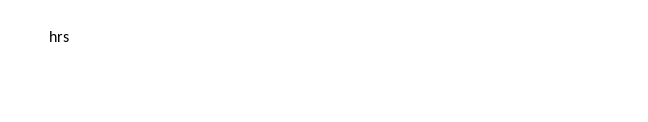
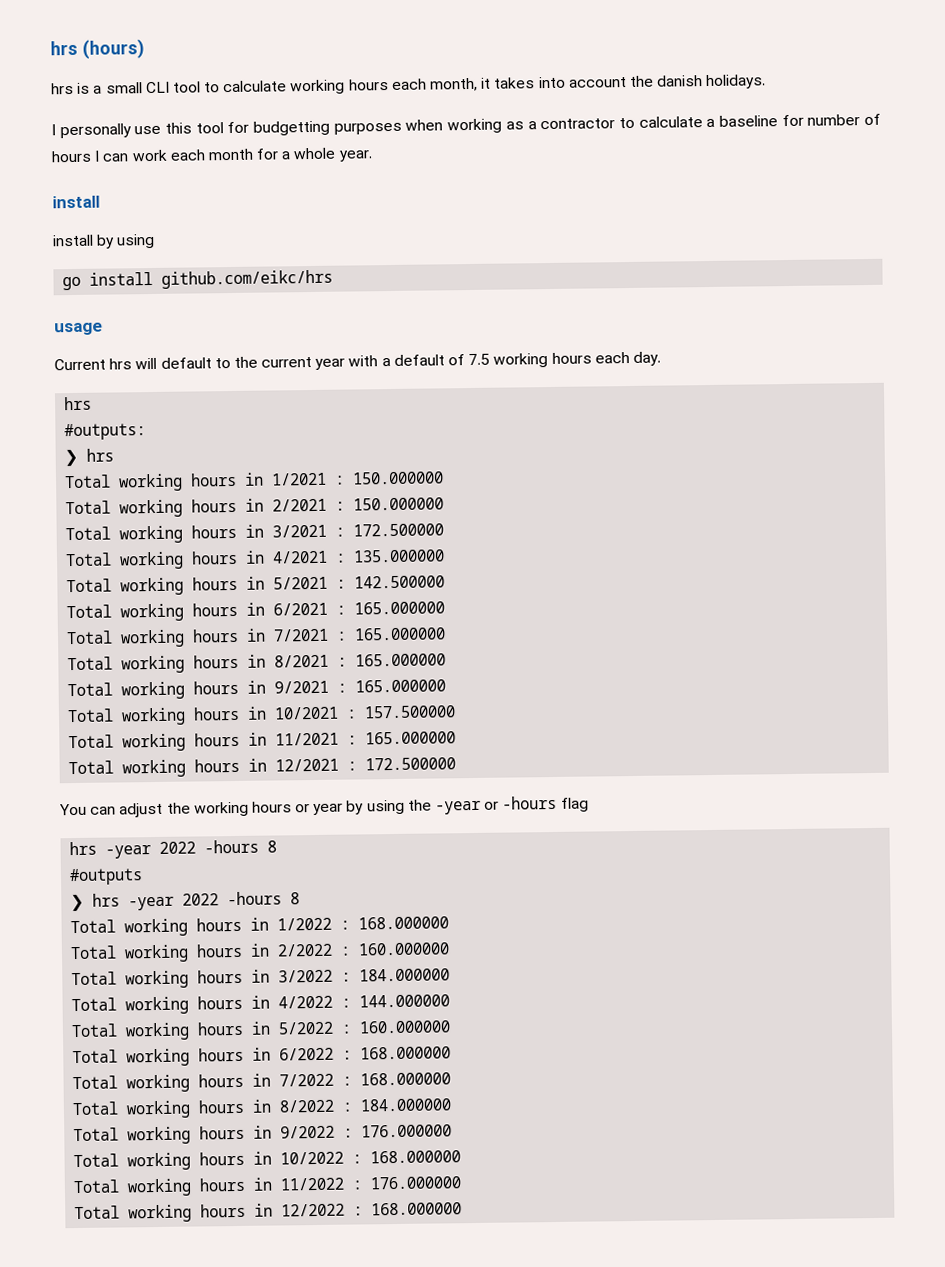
[49,31,69,42] hrs -> [50,39,145,59] [51,74,767,95] [51,113,882,139] [51,147,373,163] [52,195,100,209] [52,233,156,249] [62,269,334,291] [54,322,103,336] [54,351,661,371] [63,396,93,411] [64,423,147,441] [64,448,115,467] [64,471,445,492] [65,497,445,518] [65,523,445,544] [65,549,446,570] [66,575,446,596] [66,601,446,622] [66,627,447,648] [67,653,447,674] [67,679,447,700] [67,705,457,726] [68,731,457,752] [68,757,457,778] [59,795,589,818] [69,839,278,859] [69,868,144,886] [70,891,301,912] [70,916,450,937] [70,942,451,963] [71,968,451,989] [71,994,451,1015] [71,1020,452,1041] [72,1046,452,1067] [72,1072,452,1093] [72,1098,452,1119] [73,1124,453,1145] [73,1150,462,1171] [73,1176,462,1197] [74,1202,463,1223] hrs (hours) // hrs is a small CLI tool to calculate working hours each month, it takes into account the danish holidays. // I personally use this tool for budgetting purposes when working as a contractor to calculate a baseline for number of hours I can work each month for a whole year. // install // install by using // go install github.com/eikc/hrs // usage // Current hrs will default to the current year with a default of 7.5 working hours each day. // hrs // #outputs: // ❯ hrs // Total working hours in 1/2021 : 150.000000 // Total working hours in 2/2021 : 150.000000 // Total working hours in 3/2021 : 172.500000 // Total working hours in 4/2021 : 135.000000 // Total working hours in 5/2021 : 142.500000 // Total working hours in 6/2021 : 165.000000 // Total working hours in 7/2021 : 165.000000 // Total working hours in 8/2021 : 165.000000 // Total working hours in 9/2021 : 165.000000 // Total working hours in 10/2021 : 157.500000 // Total working hours in 11/2021 : 165.000000 // Total working hours in 12/2021 : 172.500000 // You can adjust the working hours or year by using the -year or -hours flag // hrs -year 2022 -hours 8 // #outputs // ❯ hrs -year 2022 -hours 8 // Total working hours in 1/2022 : 168.000000 // Total working hours in 2/2022 : 160.000000 // Total working hours in 3/2022 : 184.000000 // Total working hours in 4/2022 : 144.000000 // Total working hours in 5/2022 : 160.000000 // Total working hours in 6/2022 : 168.000000 // Total working hours in 7/2022 : 168.000000 // Total working hours in 8/2022 : 184.000000 // Total working hours in 9/2022 : 176.000000 // Total working hours in 10/2022 : 168.000000 // Total working hours in 11/2022 : 176.000000 // Total working hours in 12/2022 : 168.000000

